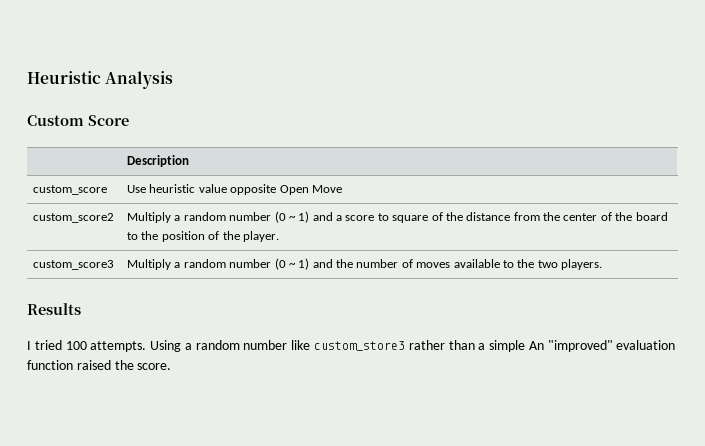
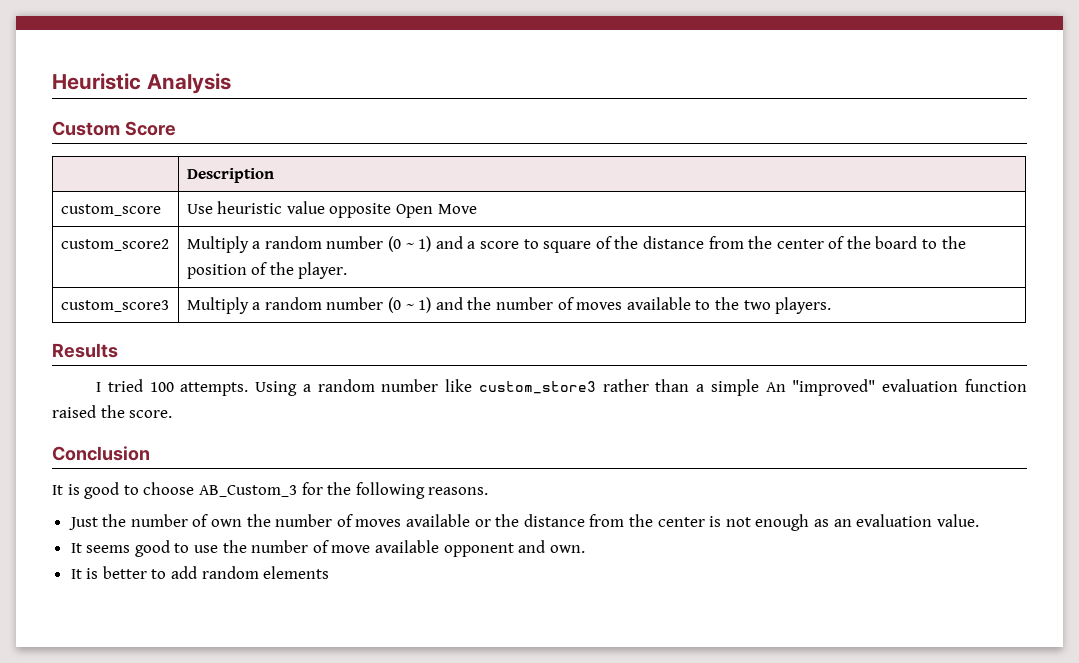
(172, 366) none -> [52,446,150,461] [52,482,489,499] [68,514,979,531] [70,540,585,557] [70,566,330,579] // Conclusion // It is good to choose AB_Custom_3 for the following reasons. // Just the number of own the number of moves available or the distance from the center is not enough as an evaluation value. // It seems good to use the number of move available opponent and own. // It is better to add random elements

